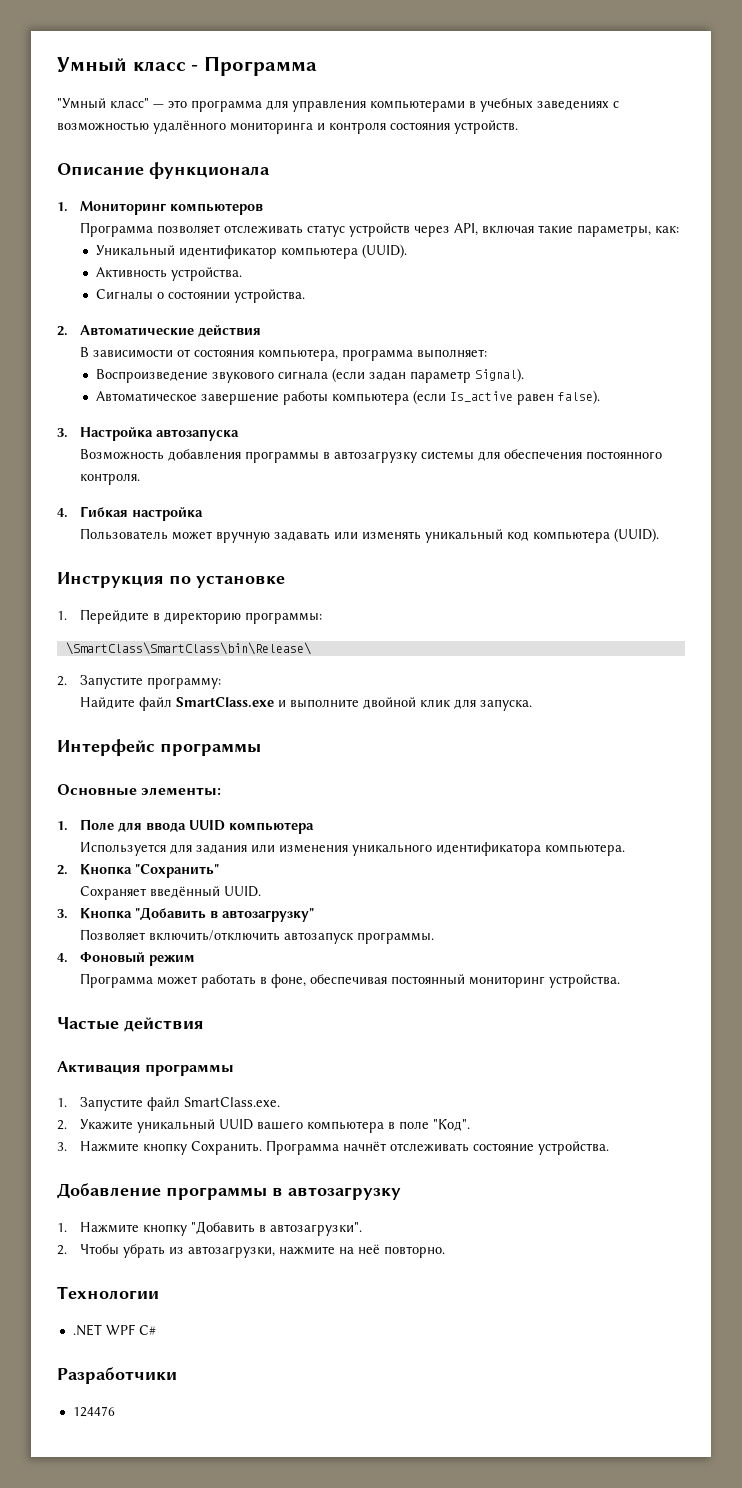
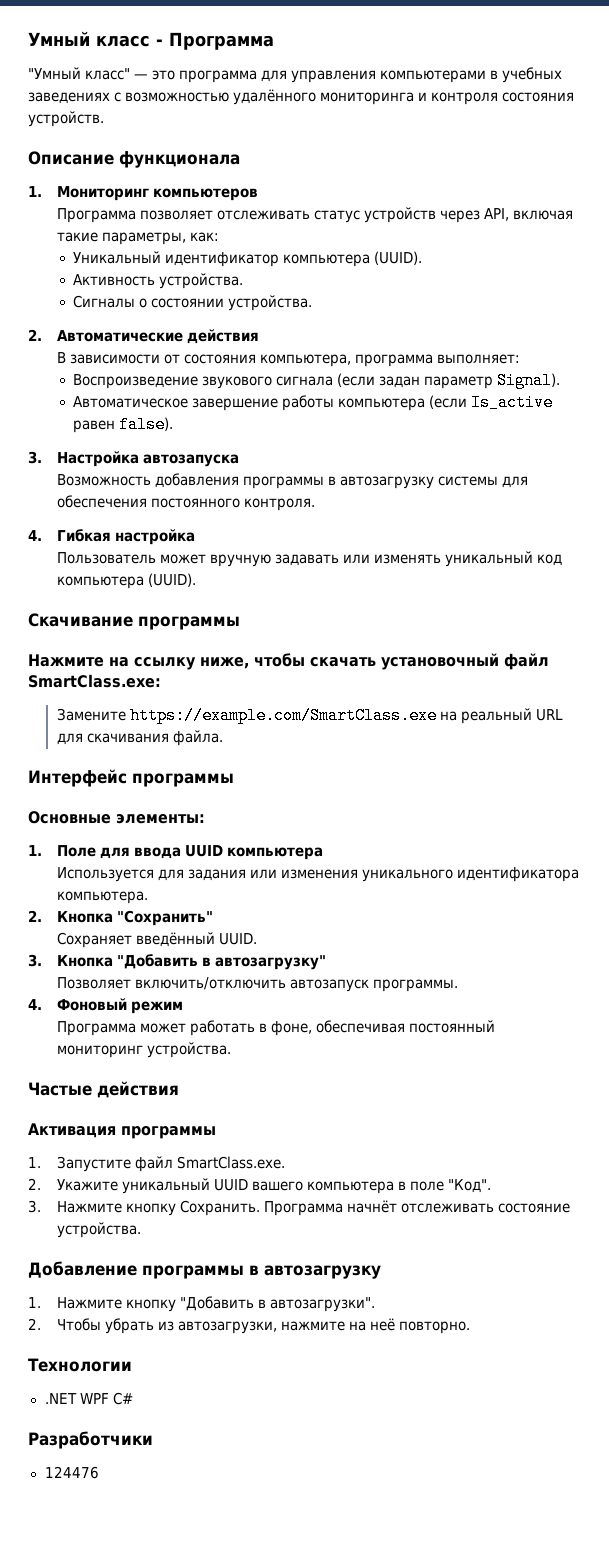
[57,572,285,588] [57,609,323,624] [65,642,311,655] [57,675,222,689] [80,697,533,711] Инструкция по установке // 1. Перейдите в директорию программы: // \SmartClass\SmartClass\bin\Release\ // 2. Запустите программу: // Найдите файл SmartClass.exe и выполните двойной клик для запуска. -> [28,613,240,630] [28,653,549,670] [28,674,161,688] [56,707,563,724] [56,730,223,746] Скачивание программы // Нажмите на ссылку ниже, чтобы скачать установочный файл SmartClass.exe: // Замените https://example.com/SmartClass.exe на реальный URL для скачивания файла.

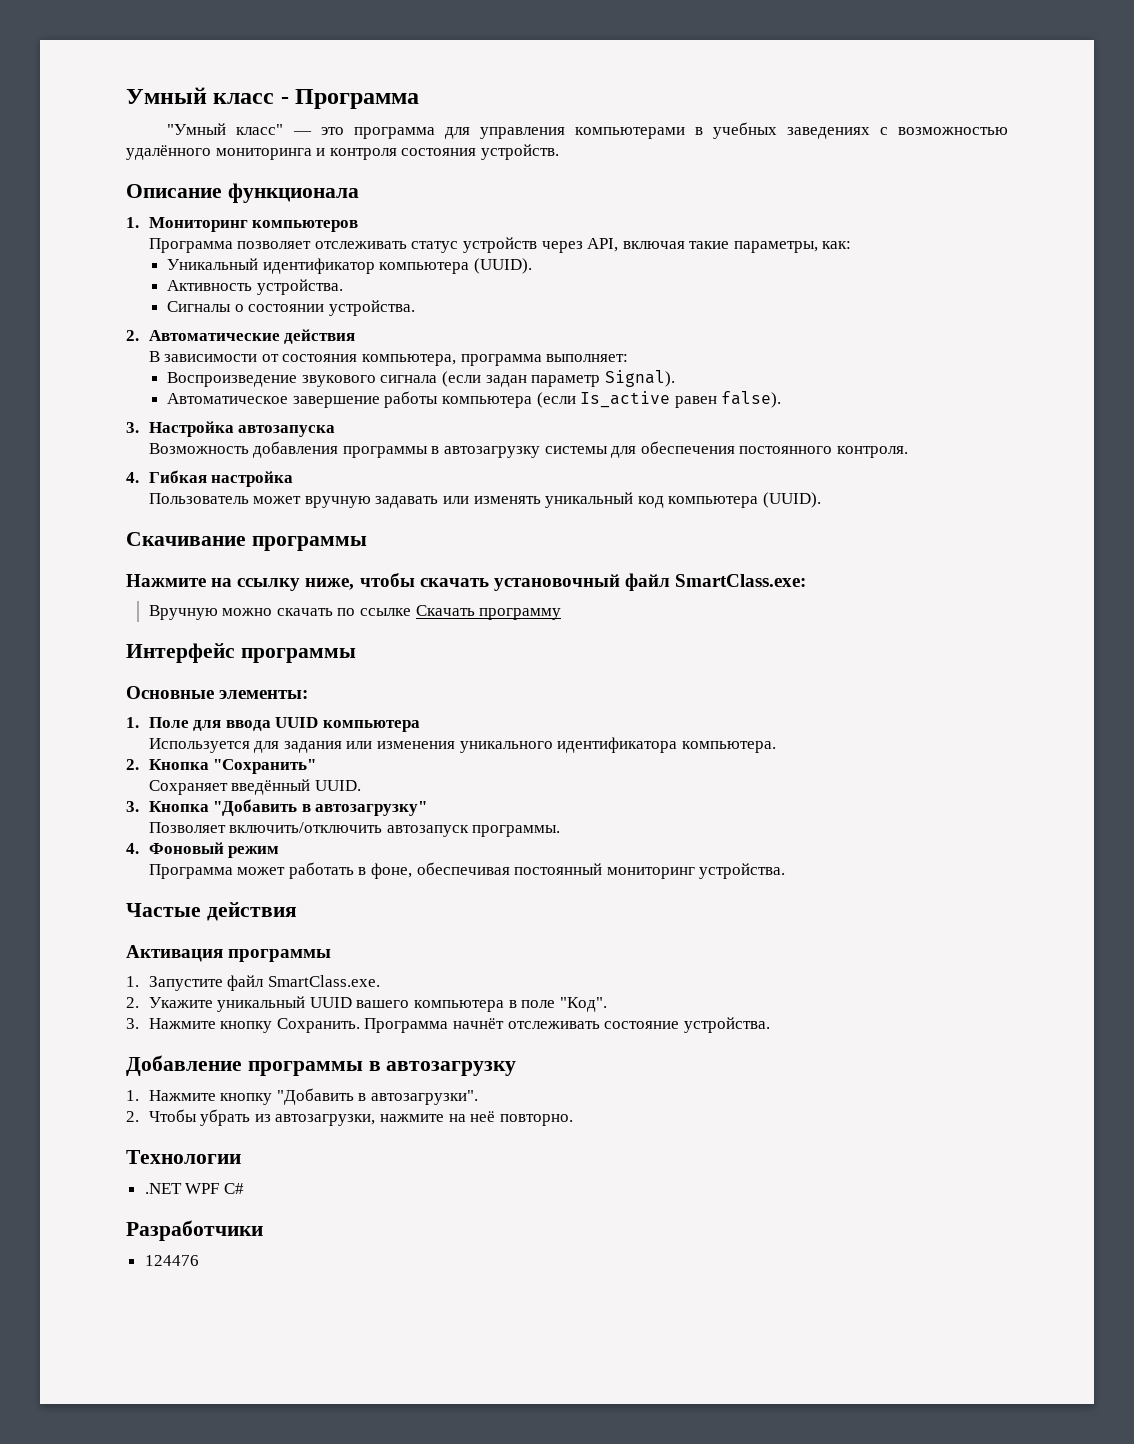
[56,707,563,724] [56,730,223,746] Замените https://example.com/SmartClass.exe на реальный URL для скачивания файла. -> [148,605,562,620] Вручную можно скачать по ссылке Скачать программу

